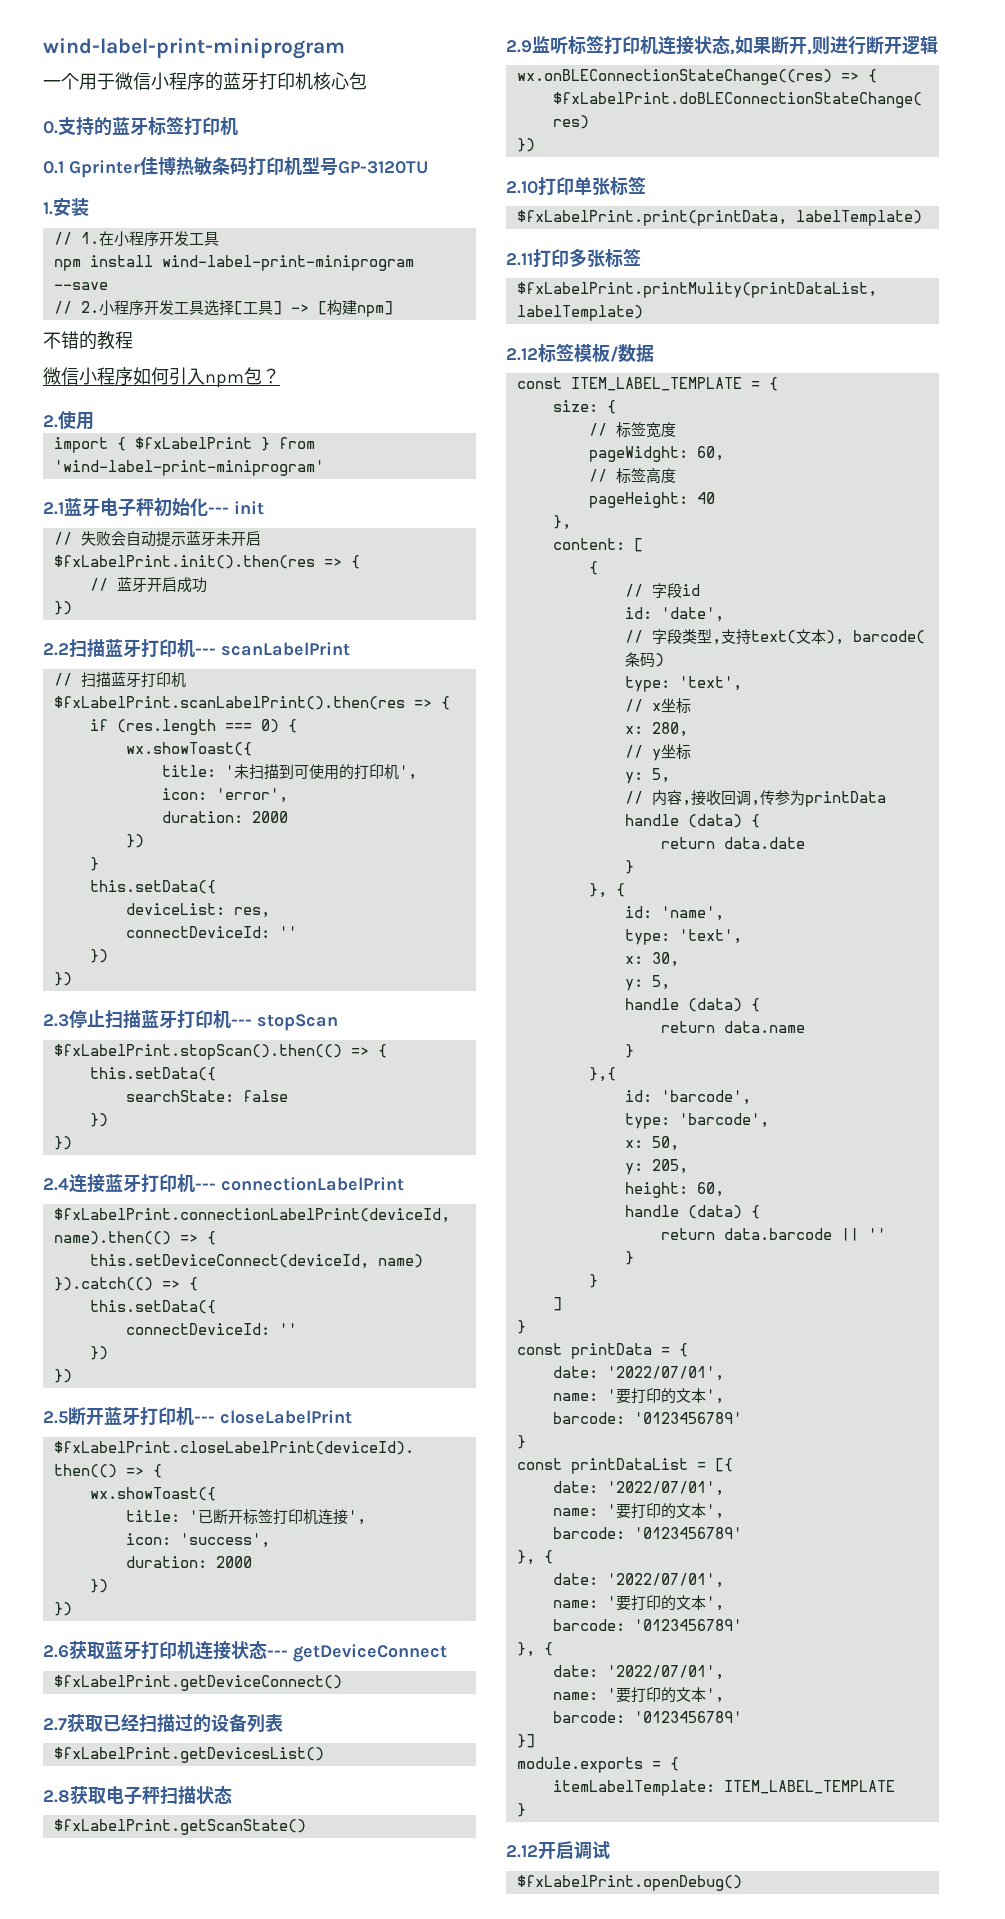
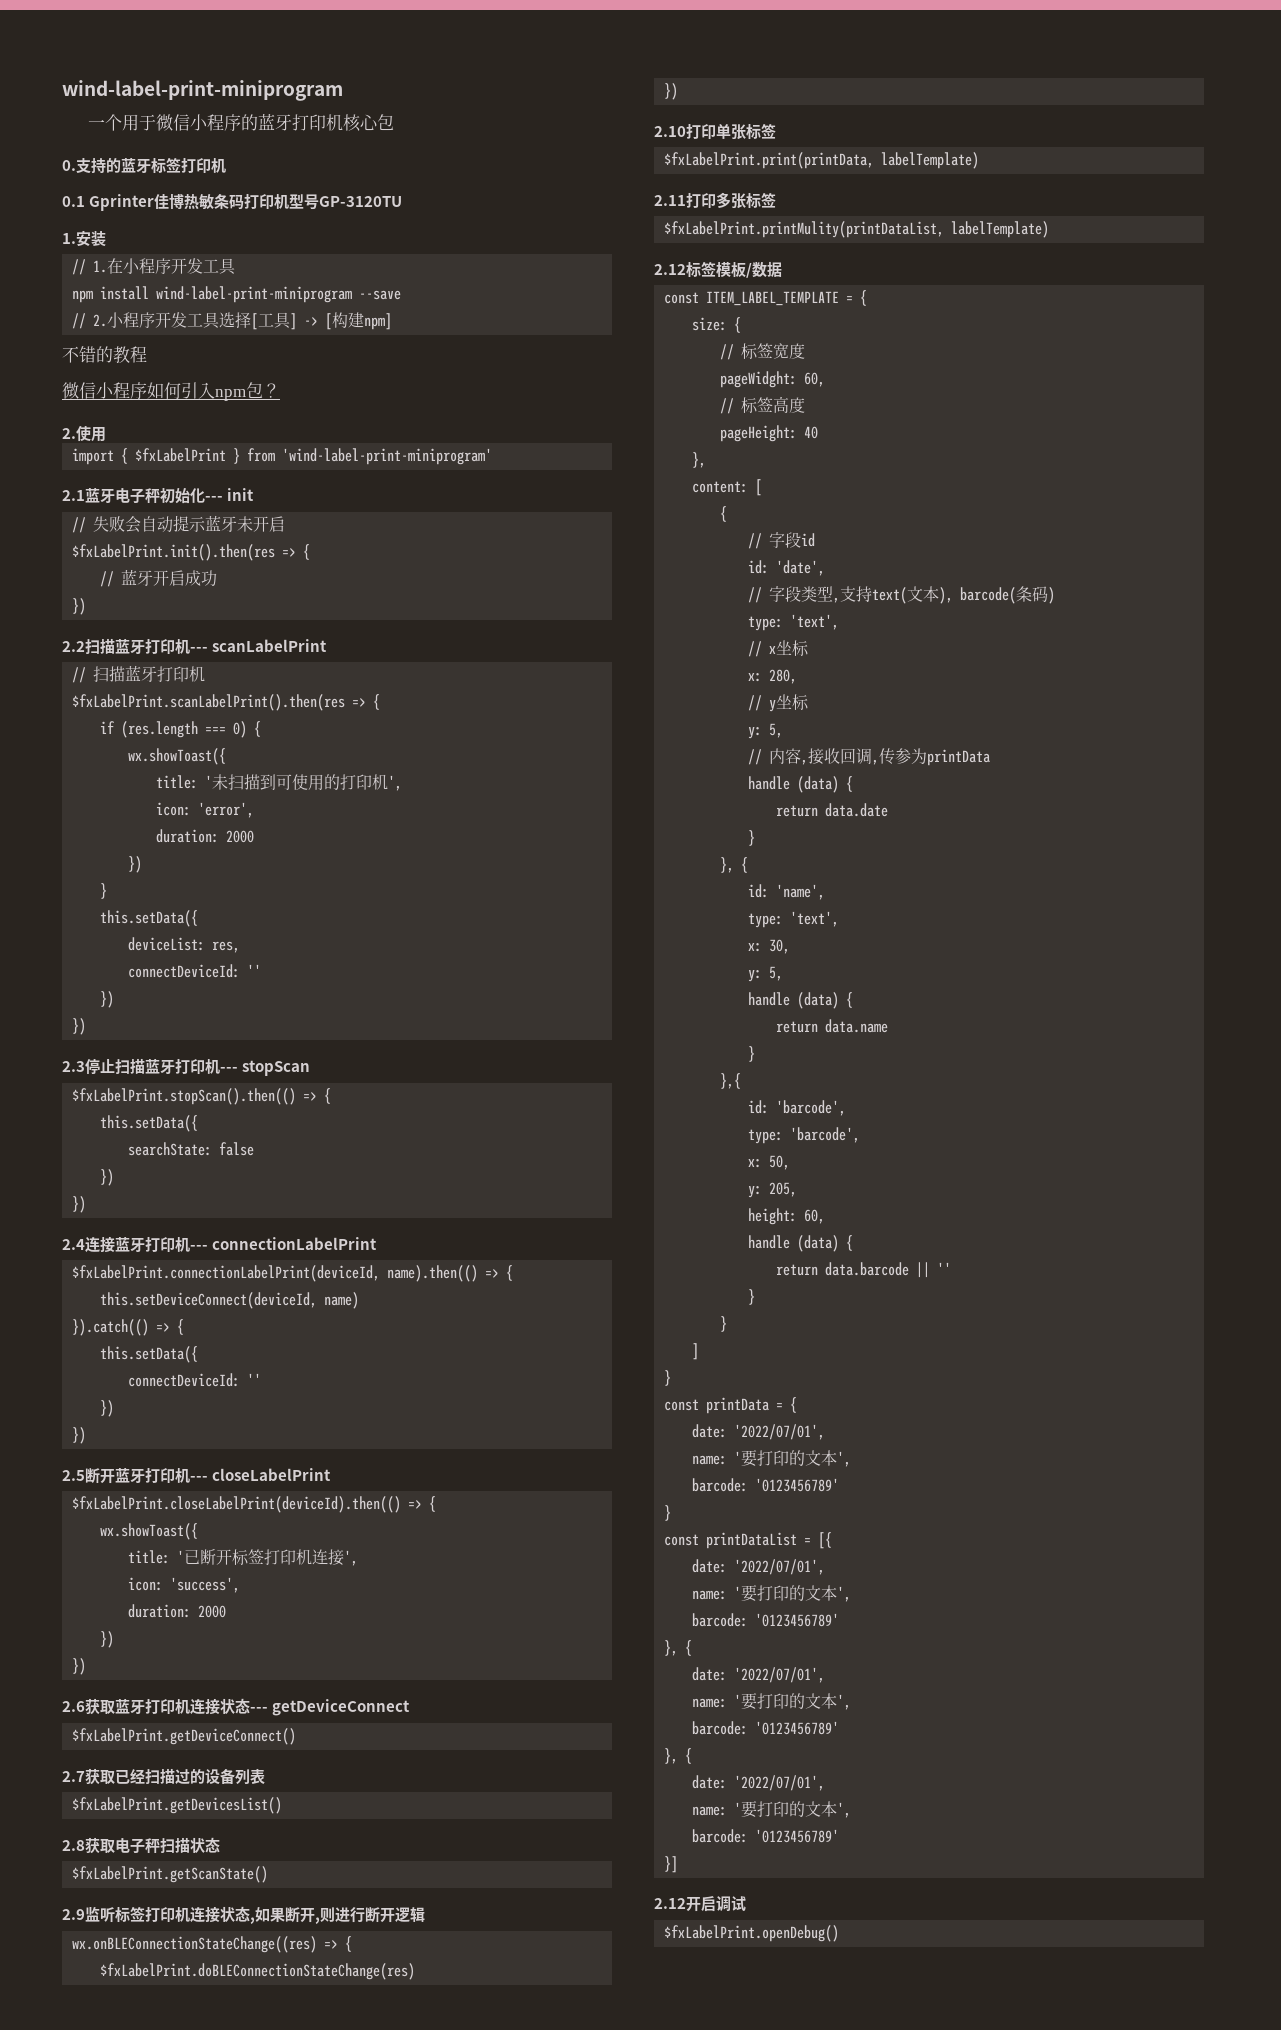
[516,1757,679,1773] [552,1780,895,1796] [516,1803,526,1817] // module.exports = { // itemLabelTemplate: ITEM_LABEL_TEMPLATE // } -> (679, 1864) none

